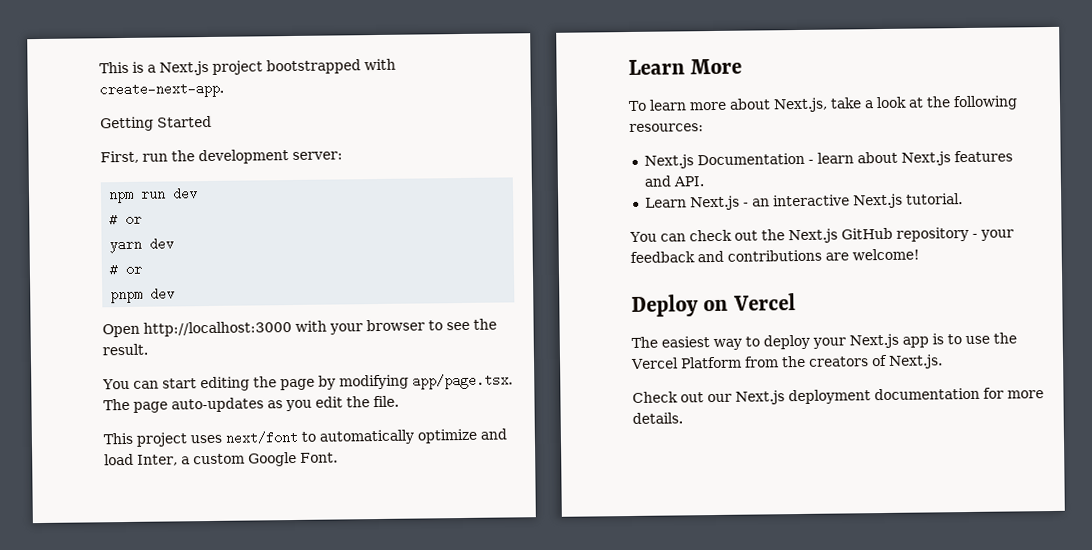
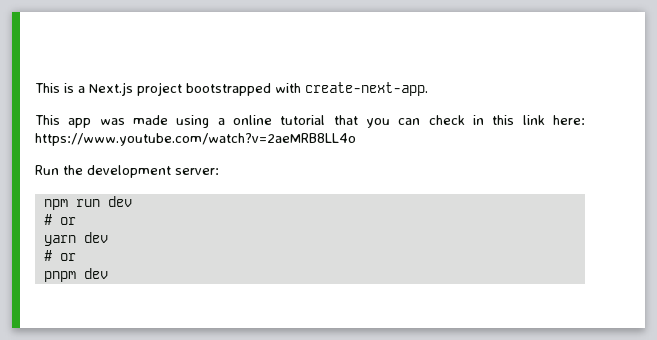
[100,115,212,132] [100,150,168,164] Getting Started // First, run -> [35,115,585,128] [35,133,356,146] [35,165,59,175] This app was made using a online tutorial that you can check in this link here: https://www.youtube.com/watch?v=2aeMRB8LL4o // Run
[102,318,497,338] [102,343,148,356] [102,373,513,392] [103,395,399,413] [103,428,507,447] [104,451,338,467] [628,58,743,76] [628,95,1018,113] [629,123,704,133] [643,150,1013,169] [643,175,704,187] [644,193,963,211] [629,226,1014,244] [630,248,920,263] [631,293,796,317] [631,332,1017,351] [630,354,943,369] [632,387,1044,405] [632,412,683,424] // Open http://localhost:3000 with your browser to see the result. // You can start editing the page by modifying app/page.tsx. The page auto-updates as you edit the file. // This project uses next/font to automatically optimize and load Inter, a custom Google Font. // Learn More // To learn more about Next.js, take a look at the following resources: // Next.js Documentation - learn about Next.js features and API. // Learn Next.js - an interactive Next.js tutorial. // You can check out the Next.js GitHub repository - your feedback and contributions are welcome! // Deploy on Vercel // The easiest way to deploy your Next.js app is to use the Vercel Platform from the creators of Next.js. // Check out our Next.js deployment documentation for more details. -> (108, 273) none

